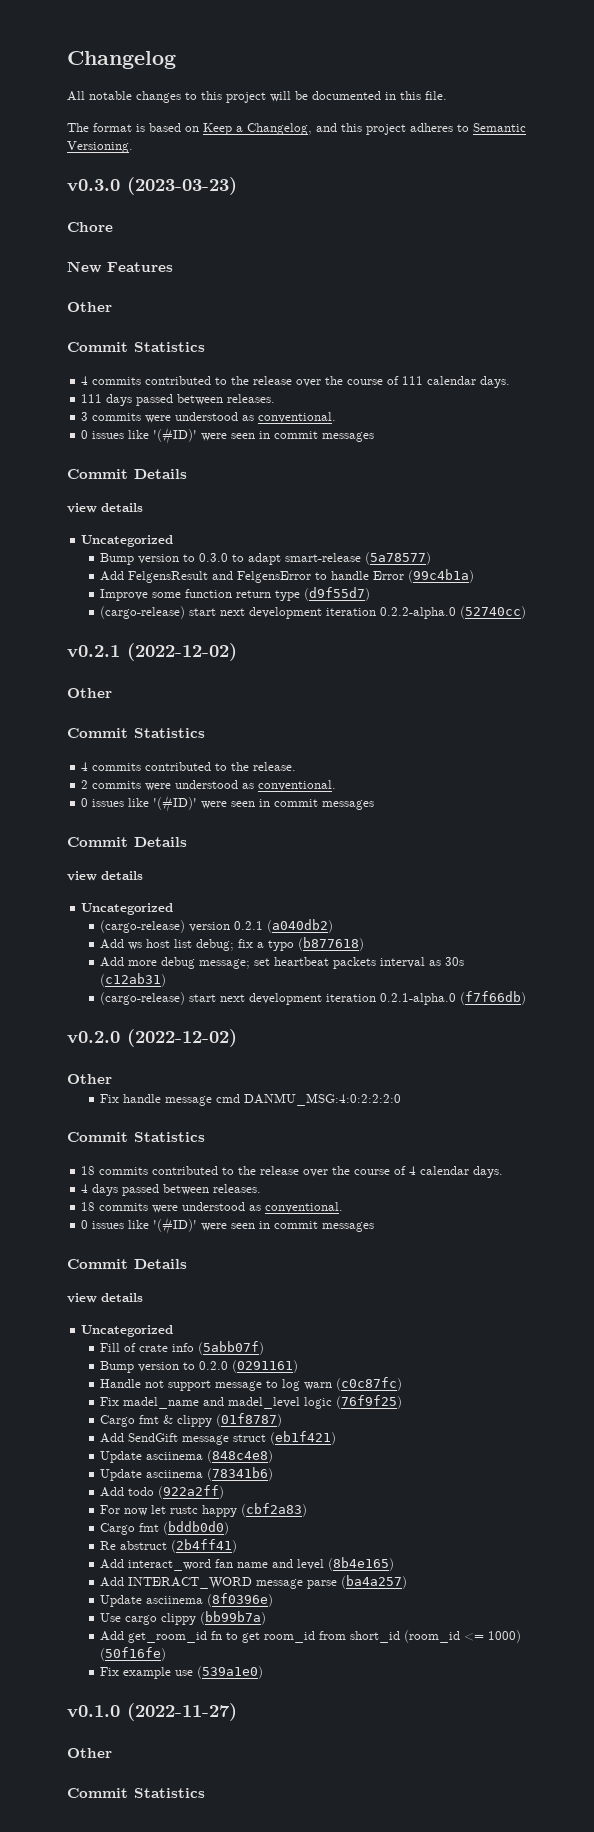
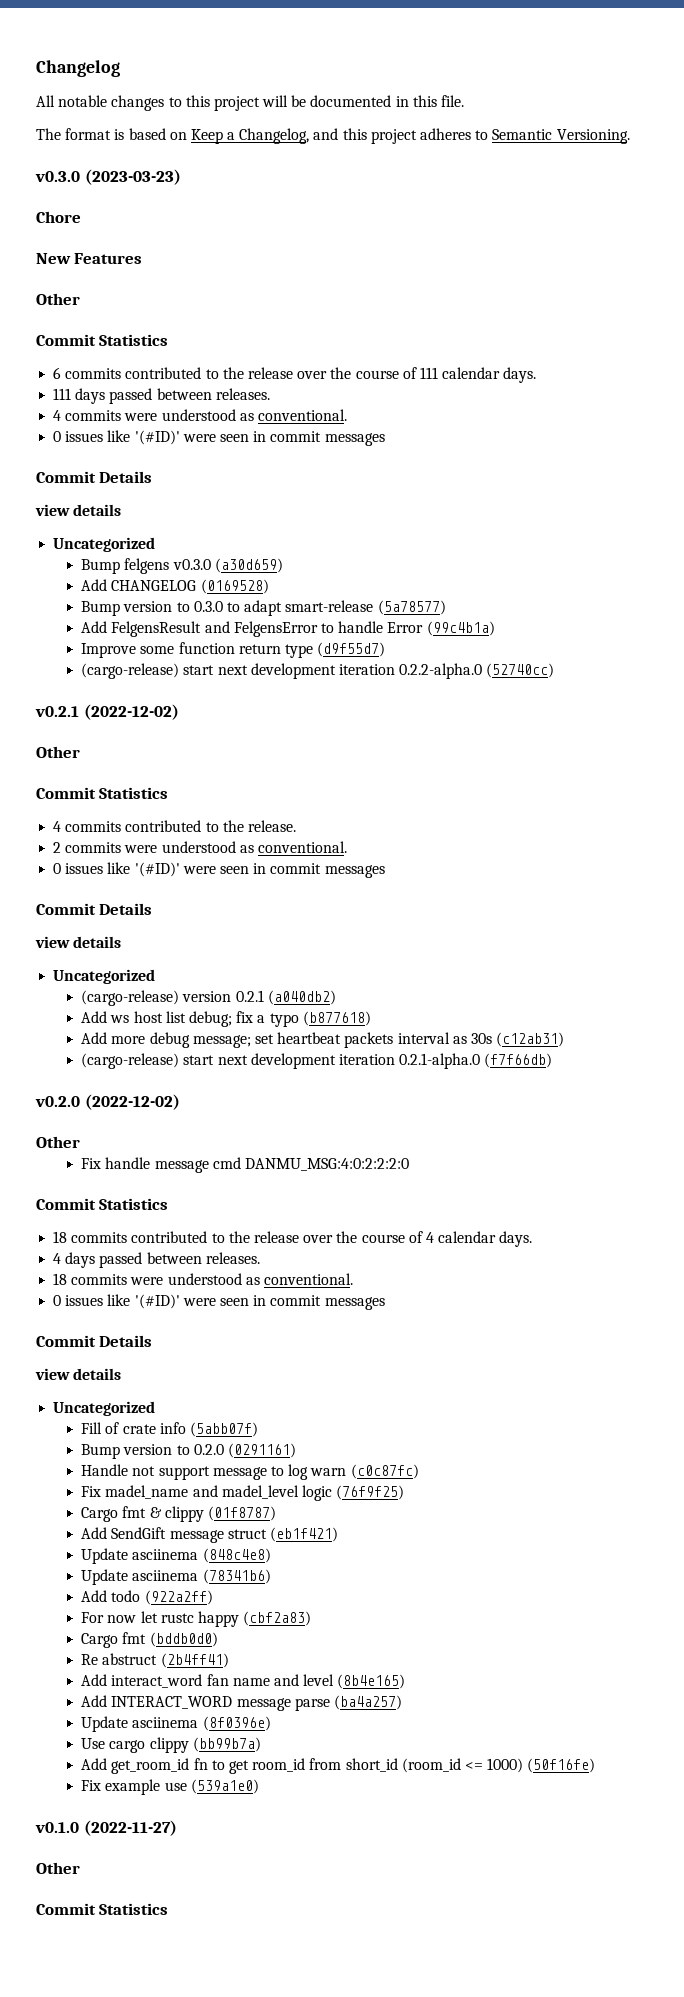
[81,376,89,385] 4 -> [53,367,62,379] 6
[81,412,89,421] 3 -> [53,410,62,421] 4
(174, 541) none -> [81,558,283,574] [81,579,269,594] // Bump felgens v0.3.0 (a30d659) // Add CHANGELOG (0169528)

